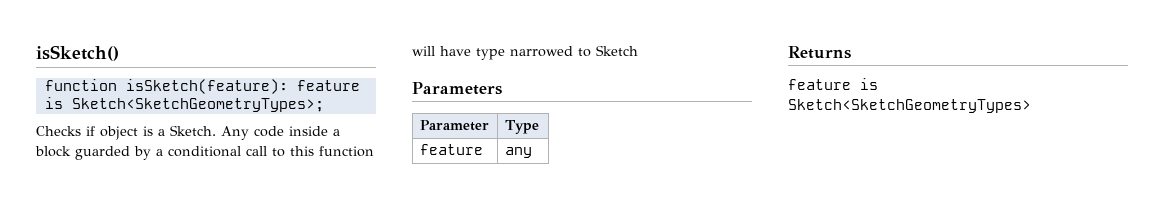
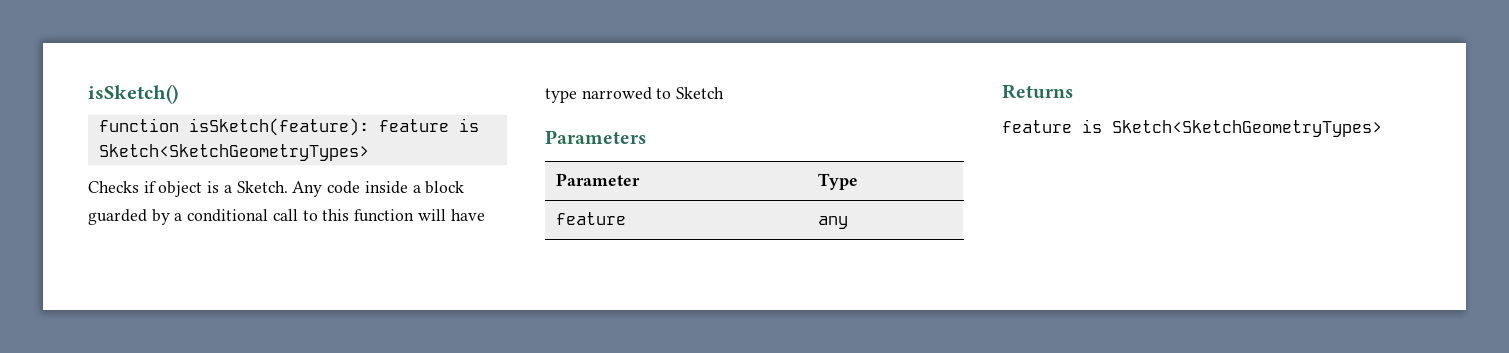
[71,98,324,112] Sketch<SketchGeometryTypes>; -> [98,144,369,161] Sketch<SketchGeometryTypes>

